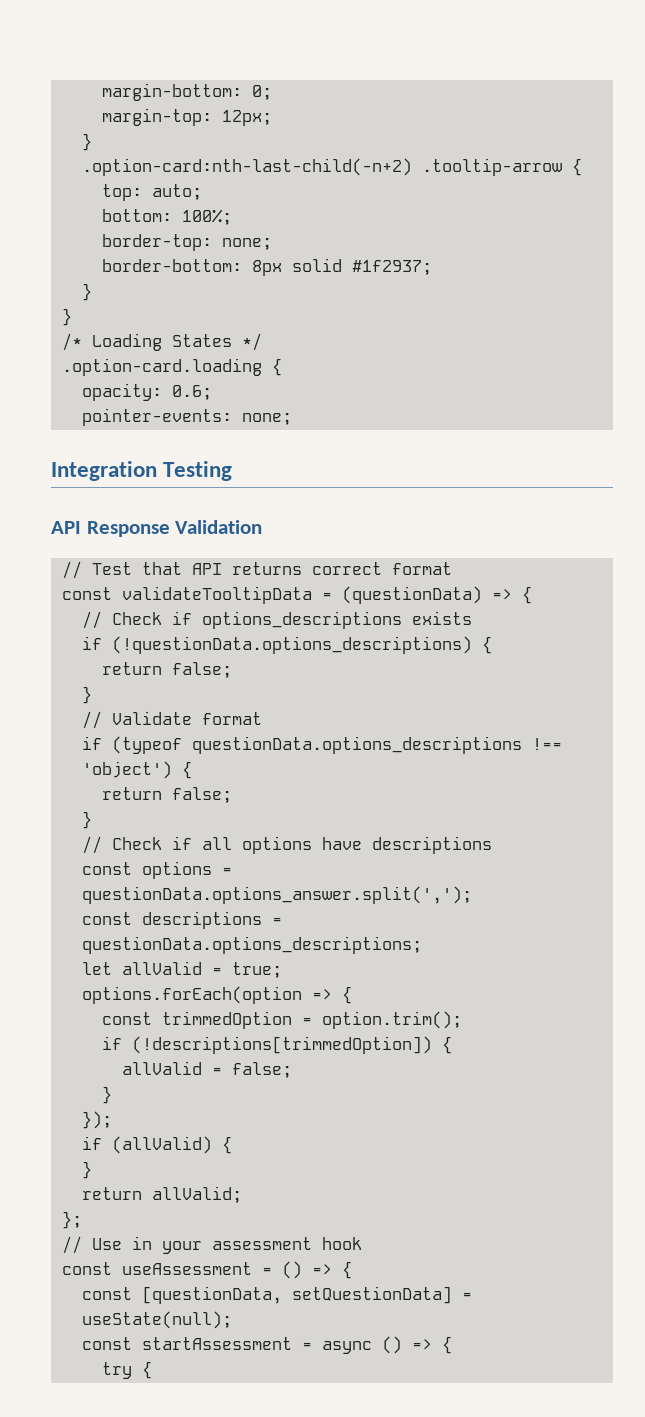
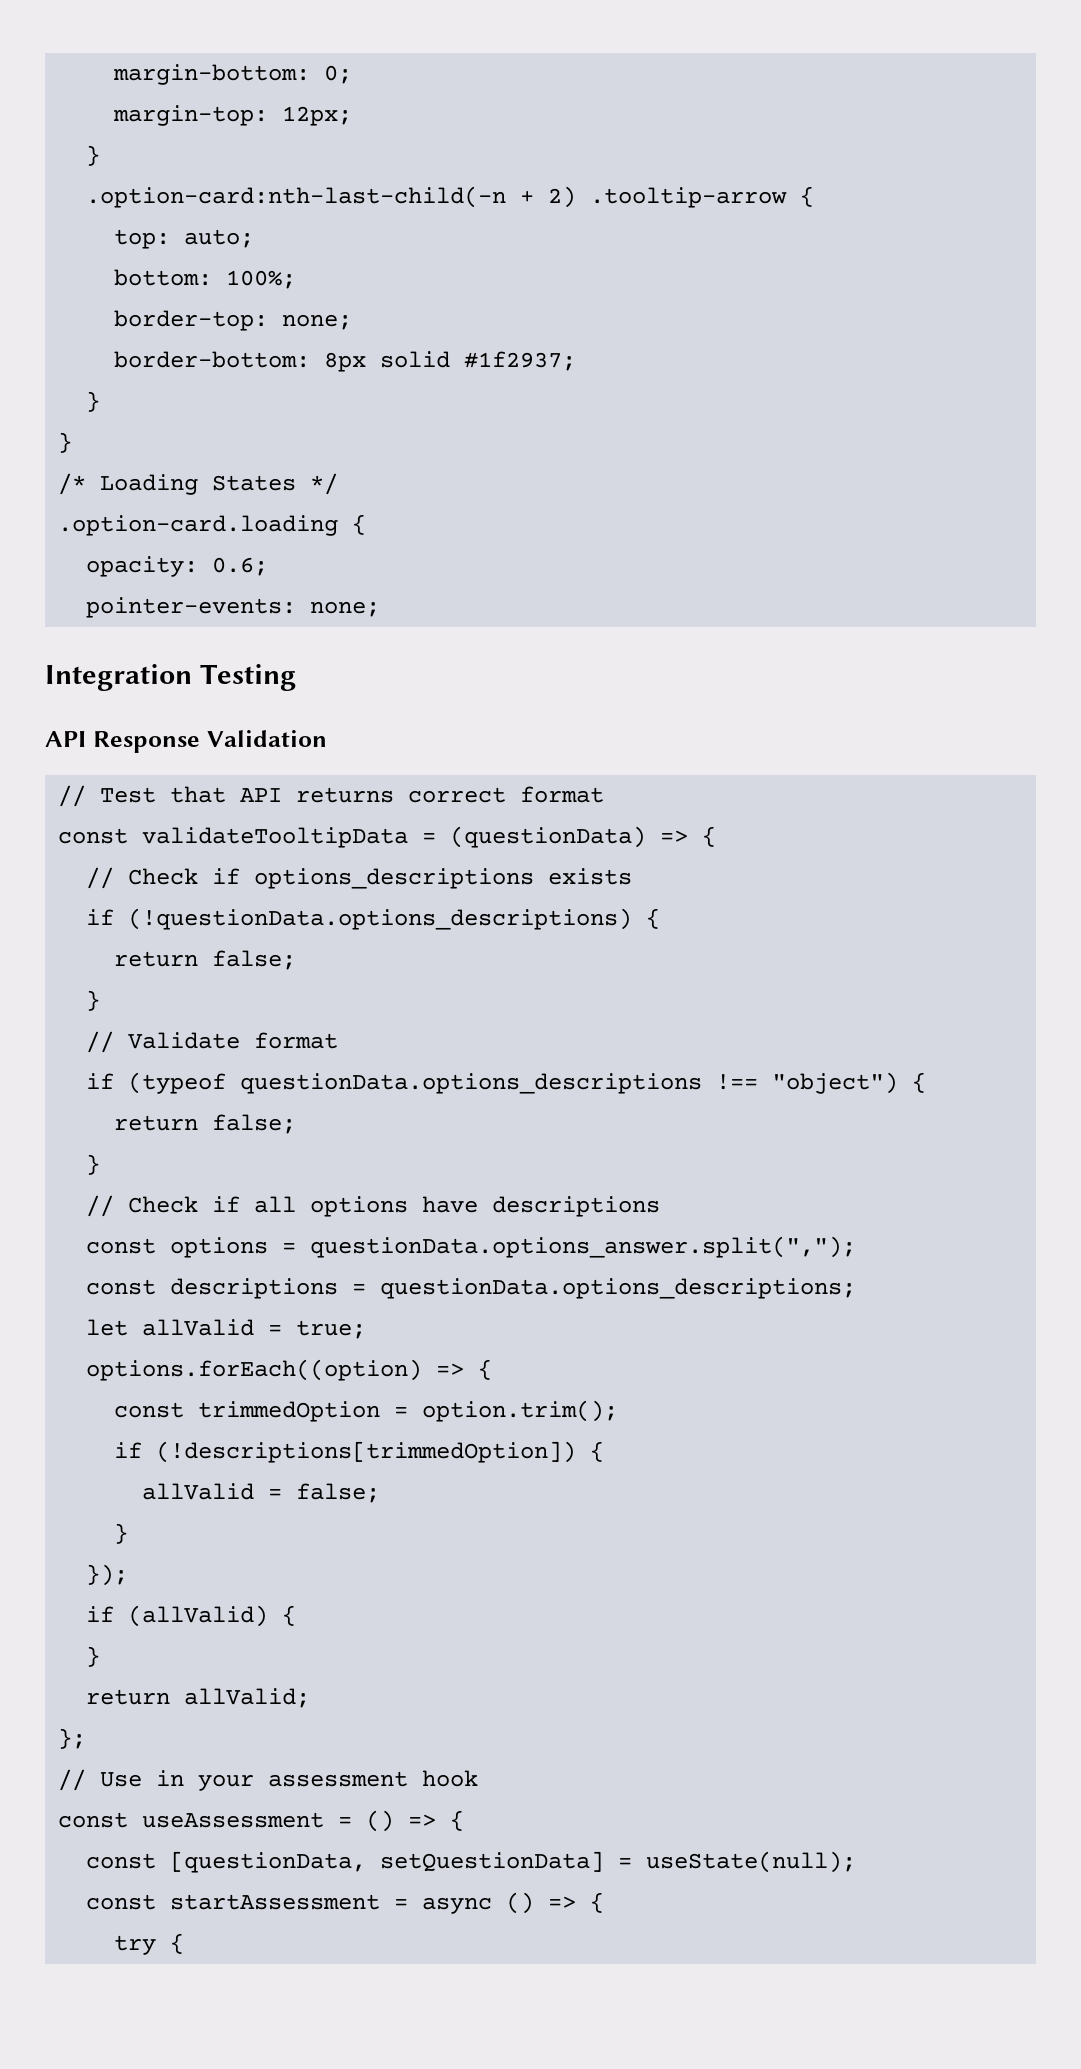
[82,158,413,176] .option-card:nth-last-child(-n+2) -> [85,186,576,208] .option-card:nth-last-child(-n + 2)
[82,761,173,779] 'object') -> [771,1072,898,1094] "object")
[82,886,473,904] questionData.options_answer.split(','); -> [309,1236,856,1258] questionData.options_answer.split(",");
[82,986,303,1004] options.forEach(option -> [85,1359,422,1381] options.forEach((option)

